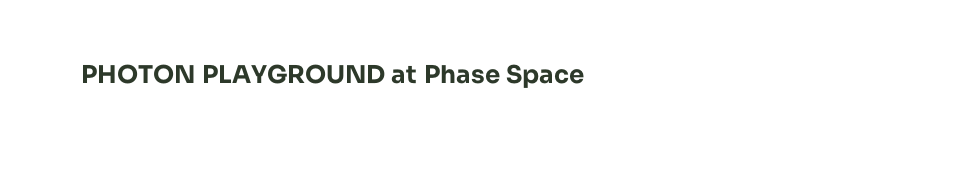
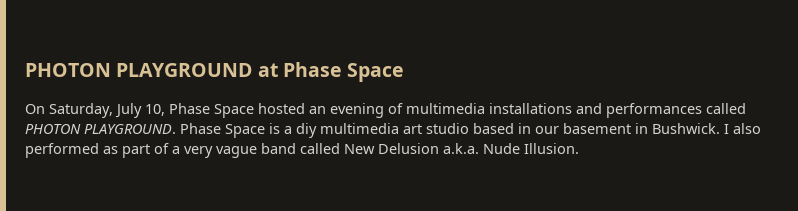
(585, 76) none -> [25,103,746,118] [25,123,761,138] [25,143,579,158] // On Saturday, July 10, Phase Space hosted an evening of multimedia installations and performances called PHOTON PLAYGROUND. Phase Space is a diy multimedia art studio based in our basement in Bushwick. I also performed as part of a very vague band called New Delusion a.k.a. Nude Illusion.

